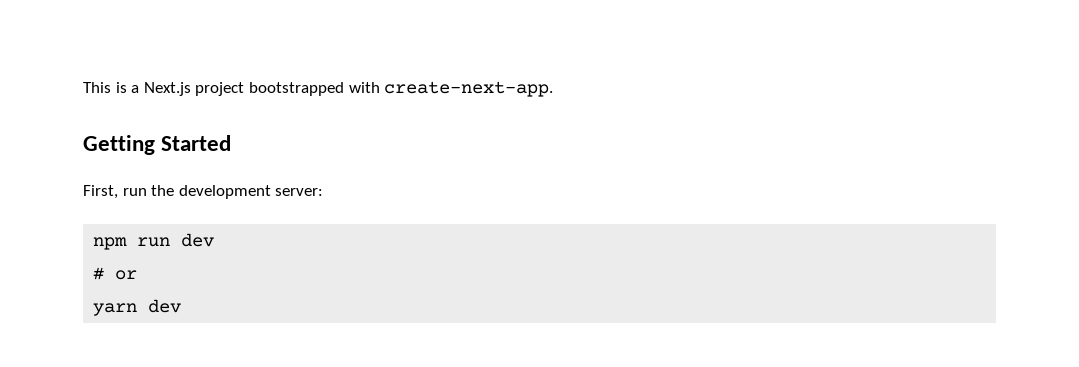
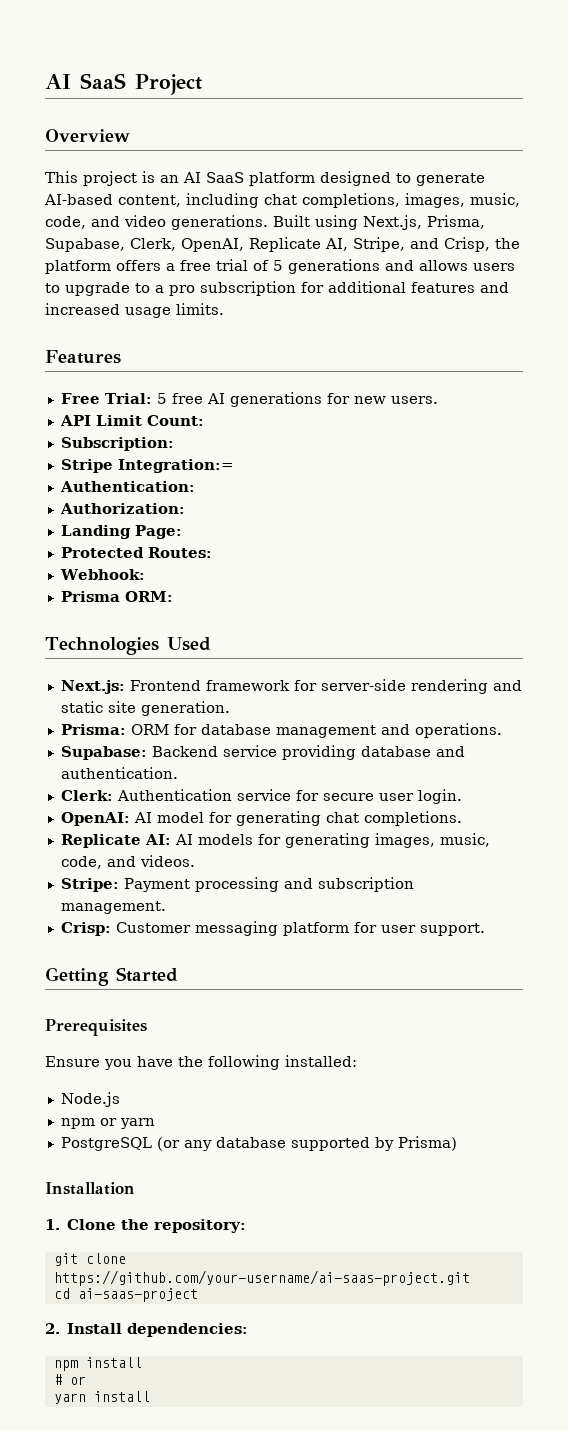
[83,81,554,97] [83,135,232,155] [83,185,324,199] [93,233,215,250] This is a Next.js project bootstrapped with create-next-app. // Getting Started // First, run the development server: // npm run dev -> [45,73,202,95] [45,129,130,142] [45,171,485,186] [44,193,520,208] [45,215,485,230] [45,237,520,252] [45,259,515,274] [45,281,509,296] [45,303,224,318] [45,350,121,364] [60,392,438,407] [59,415,204,426] [60,437,174,451] [60,459,234,473] [59,481,195,492] [59,503,185,514] [60,525,182,539] [60,547,212,558] [59,569,145,580] [60,591,173,602] [45,637,211,655] [60,679,522,694] [60,701,230,716] [60,723,502,738] [60,745,465,760] [60,767,178,779] [60,789,462,804] [60,811,462,826] [60,833,490,848] [60,855,195,869] [60,877,414,892] [60,901,166,914] [60,921,485,936] [45,967,178,986] [45,1019,147,1036] [45,1055,357,1070] [60,1092,120,1107] [60,1118,155,1129] [60,1136,457,1151] [45,1182,135,1195] [45,1219,247,1233] [53,1253,126,1266] [53,1270,470,1286] [53,1288,198,1302] [45,1323,249,1337] [53,1357,142,1371] AI SaaS Project // Overview // This project is an AI SaaS platform designed to generate AI-based content, including chat completions, images, music, code, and video generations. Built using Next.js, Prisma, Supabase, Clerk, OpenAI, Replicate AI, Stripe, and Crisp, the platform offers a free trial of 5 generations and allows users to upgrade to a pro subscription for additional features and increased usage limits. // Features // Free Trial: 5 free AI generations for new users. // API Limit Count: // Subscription: // Stripe Integration:= // Authentication: // Authorization: // Landing Page: // Protected Routes: // Webhook: // Prisma ORM: // Technologies Used // Next.js: Frontend framework for server-side rendering and static site generation. // Prisma: ORM for database management and operations. // Supabase: Backend service providing database and authentication. // Clerk: Authentication service for secure user login. // OpenAI: AI model for generating chat completions. // Replicate AI: AI models for generating images, music, code, and videos. // Stripe: Payment processing and subscription management. // Crisp: Customer messaging platform for user support. // Getting Started // Prerequisites // Ensure you have the following installed: // Node.js // npm or yarn // PostgreSQL (or any database supported by Prisma) // Installation // 1. Clone the repository: // git clone https://github.com/your-username/ai-saas-project.git // cd ai-saas-project // 2. Install dependencies: // npm install
[148,299,182,313] dev -> [93,1391,150,1402] install

